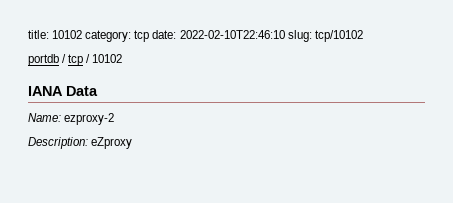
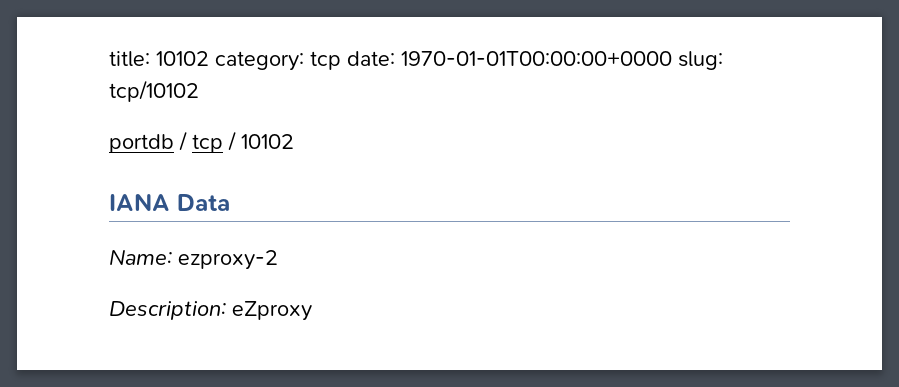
[179,30,285,39] 2022-02-10T22:46:10 -> [401,51,672,66] 1970-01-01T00:00:00+0000

